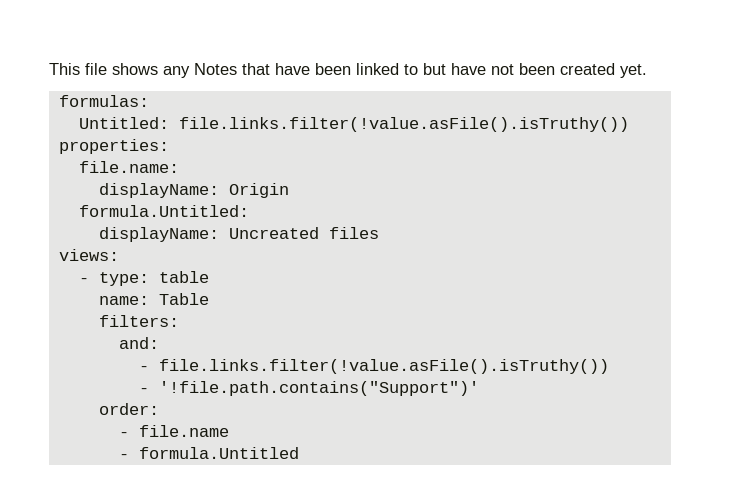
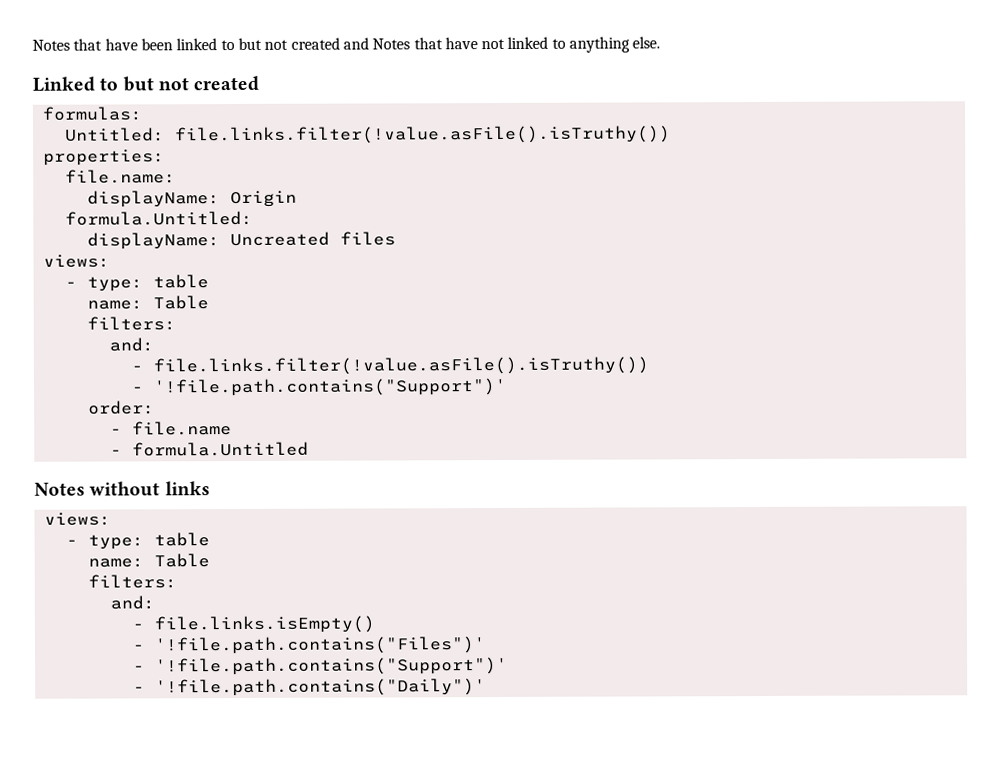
[49,63,190,78] This file shows any -> (32, 45) none
[451,63,647,78] have not been created yet. -> [264,36,661,53] [32,75,260,92] not created and Notes that have not linked to anything else. // Linked to but not created
(299, 453) none -> [34,481,210,497] [43,512,111,526] [65,532,210,550] [87,553,210,568] [87,574,177,589] [109,595,155,610] [131,615,375,634] [132,636,486,655] [132,656,508,676] [132,678,486,697] // Notes without links // views: // - type: table // name: Table // filters: // and: // - file.links.isEmpty() // - '!file.path.contains("Files")' // - '!file.path.contains("Support")' // - '!file.path.contains("Daily")'

